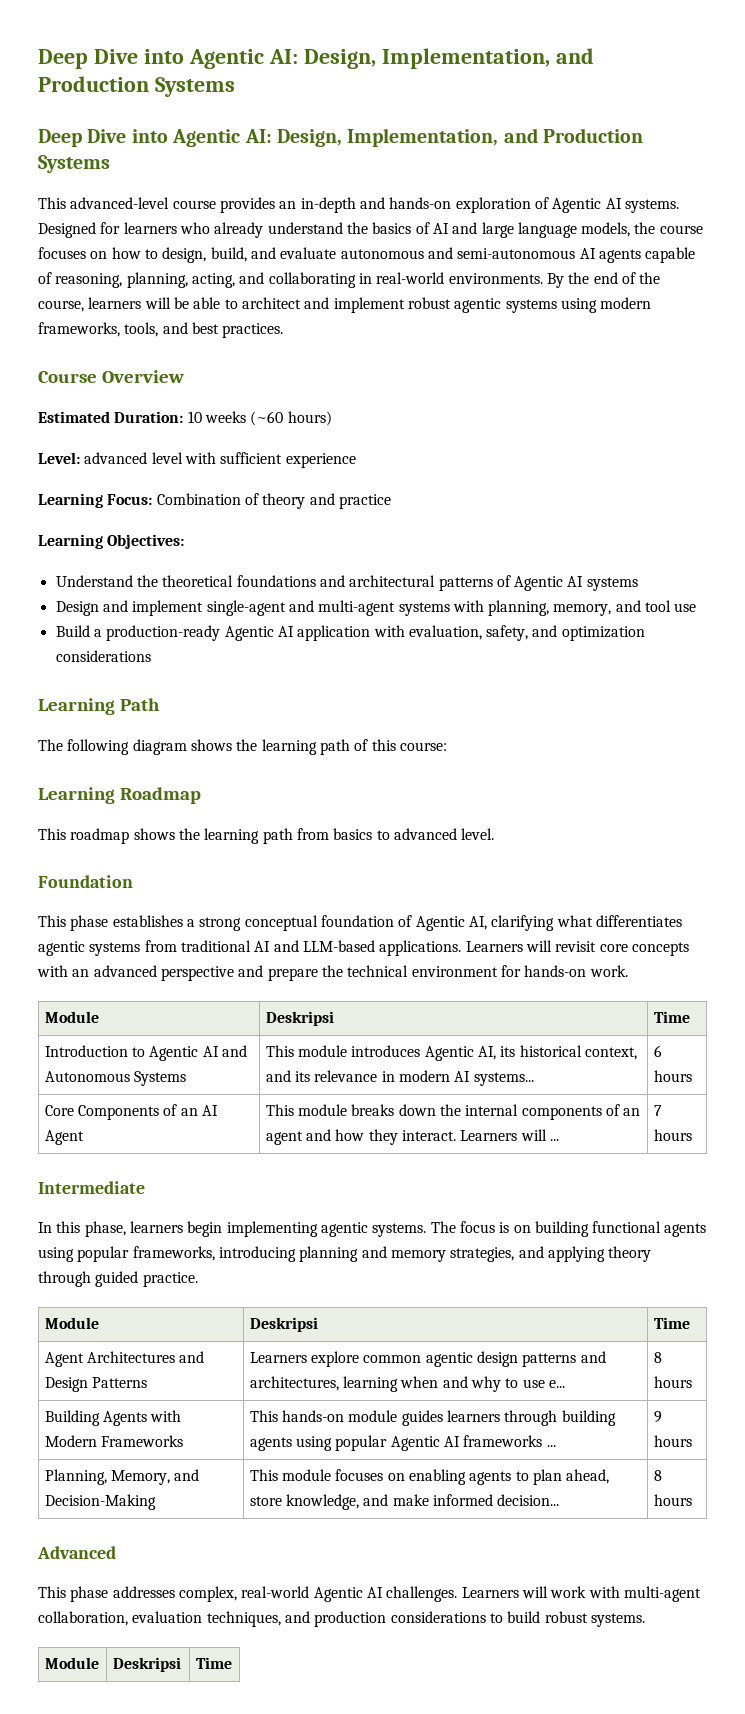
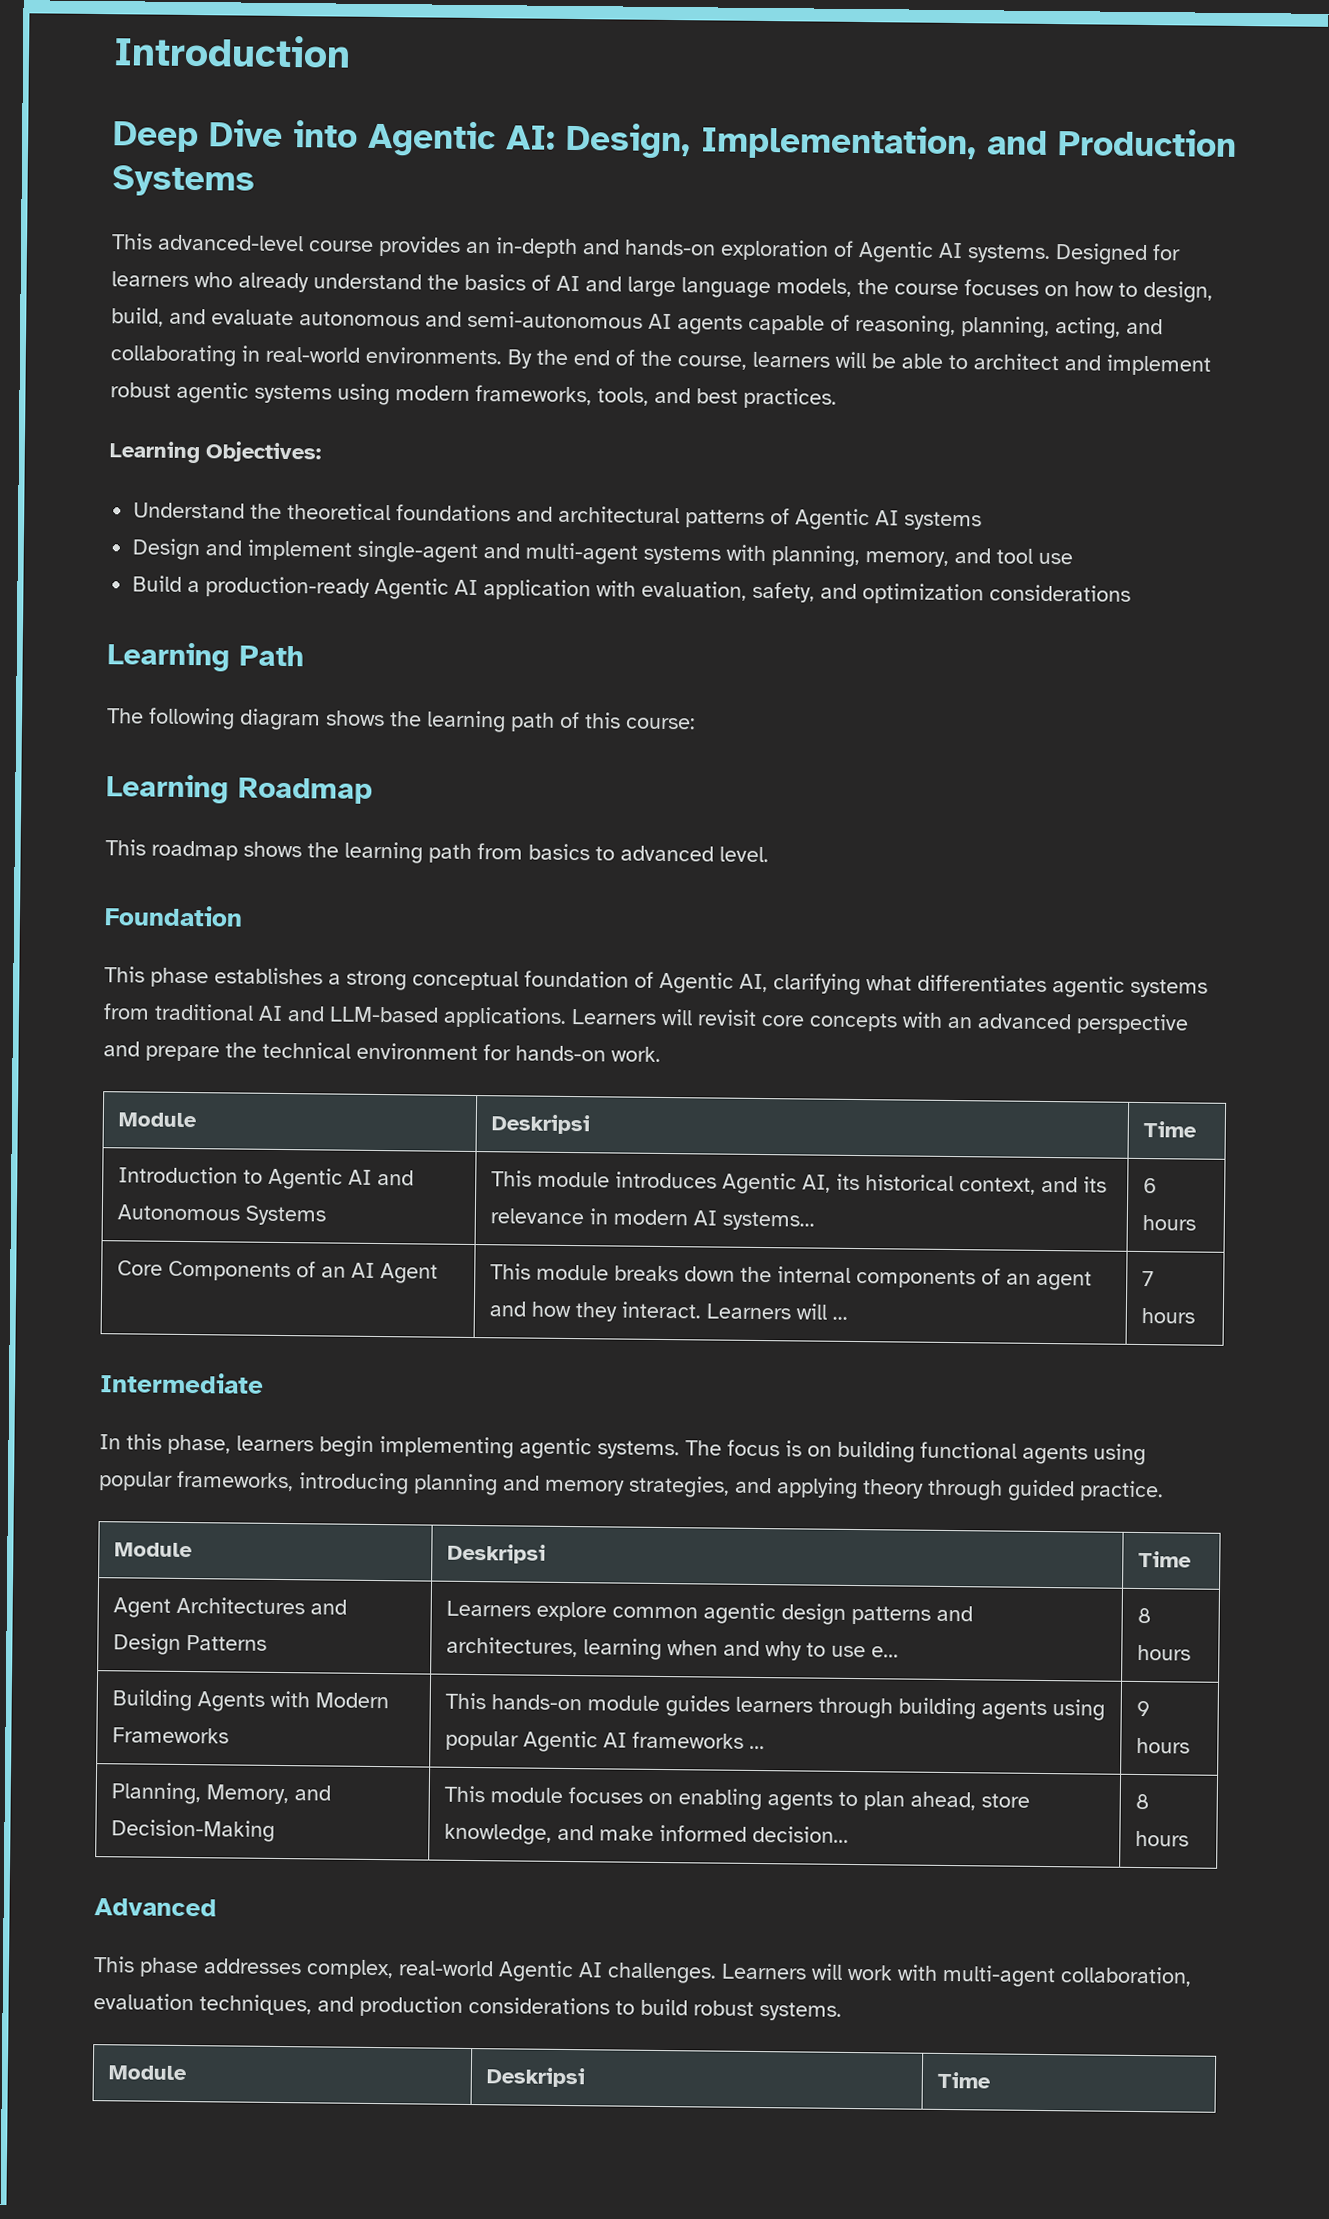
[38,48,594,69] [38,76,235,97] Deep Dive into Agentic AI: Design, Implementation, and Production Systems -> [113,34,351,68] Introduction
[38,370,184,383] [38,411,332,426] [38,452,356,468] [38,493,391,509] // Course Overview // Estimated Duration: 10 weeks (~60 hours) // Level: advanced level with sufficient experience // Learning Focus: Combination of theory and practice -> (837, 398) none

